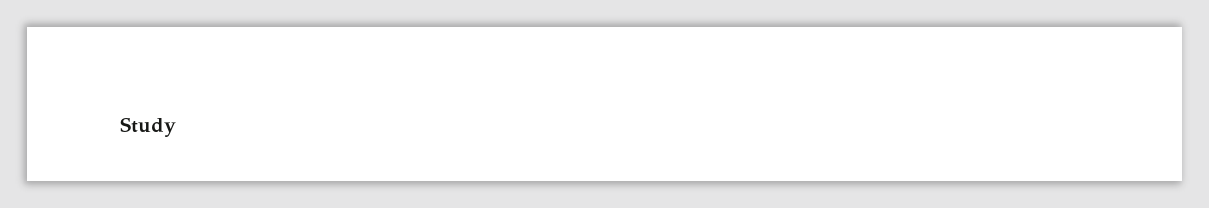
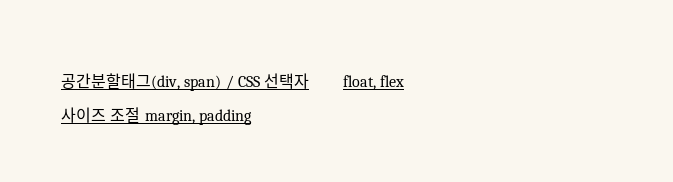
[120,117,176,137] Study -> [61,73,310,91] [61,107,252,125] [343,75,405,90] 공간분할태그(div, span) / CSS 선택자 // 사이즈 조절 margin, padding // float, flex

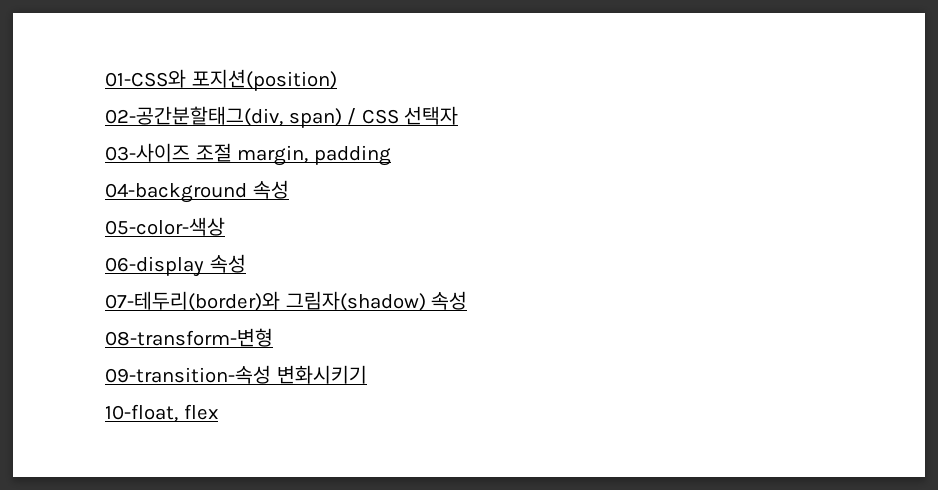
[61,73,180,90] 공간분할태그(div, -> [105,69,337,91] [105,106,283,126] 01-CSS와 포지션(position) // 02-공간분할태그(div,
[61,107,106,123] 사이즈 -> [105,143,190,162] 03-사이즈
[343,75,376,90] float, -> [105,180,289,203] [105,217,225,236] [105,254,246,277] [105,291,468,311] [105,328,273,347] [105,365,367,384] [105,404,178,422] 04-background 속성 // 05-color-색상 // 06-display 속성 // 07-테두리(border)와 그림자(shadow) 속성 // 08-transform-변형 // 09-transition-속성 변화시키기 // 10-float,

